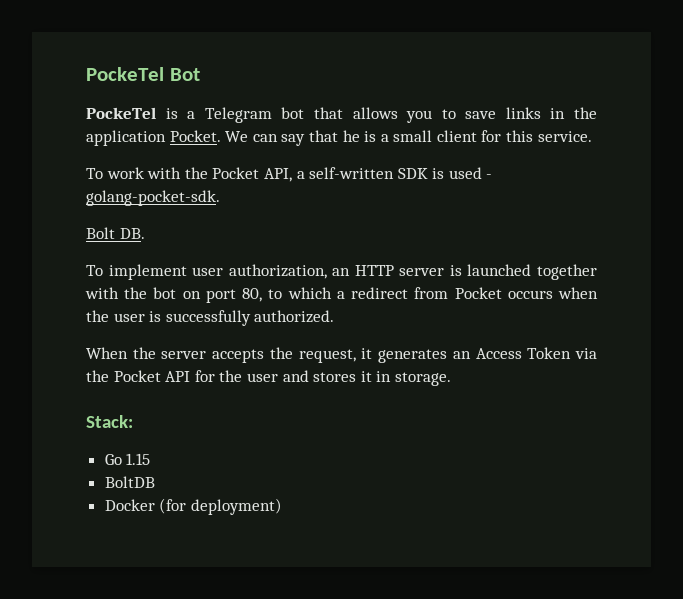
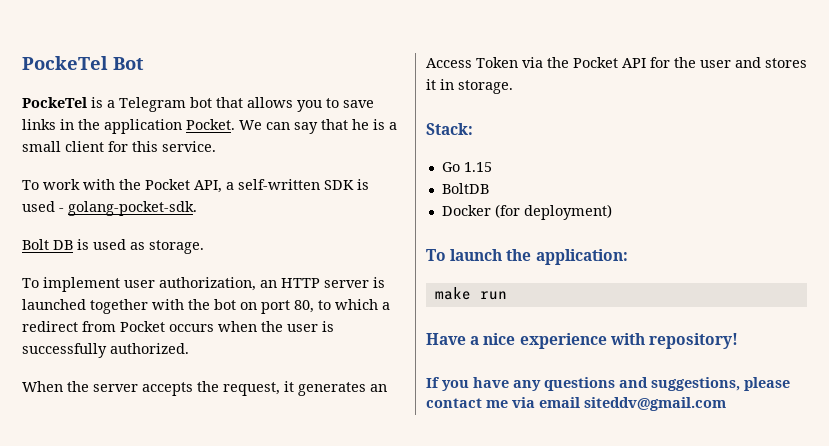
[119,228,145,239] DB. -> [53,239,204,254] DB is used as storage.
(282, 506) none -> [426,249,628,265] [434,287,507,300] [426,333,738,349] [426,377,790,391] [426,397,726,411] // To launch the application: // make run // Have a nice experience with repository! // If you have any questions and suggestions, please contact me via email siteddv@gmail.com

